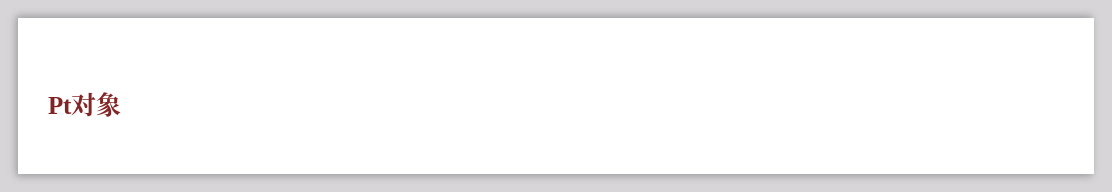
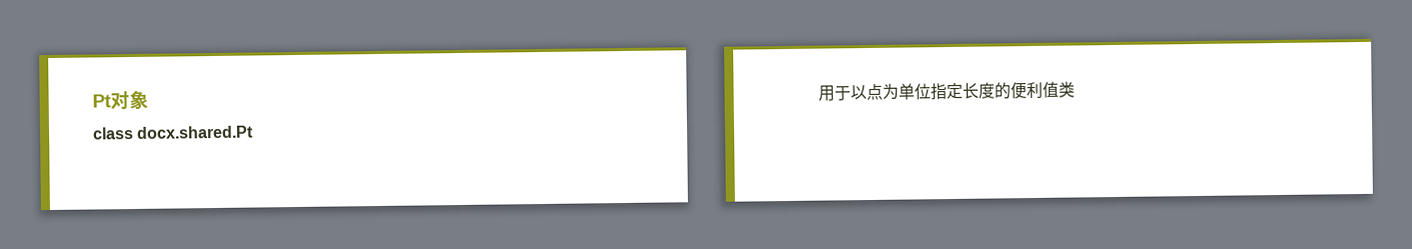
(121, 104) none -> [92,125,255,140] [817,81,1075,102] // class docx.shared.Pt // 用于以点为单位指定长度的便利值类

